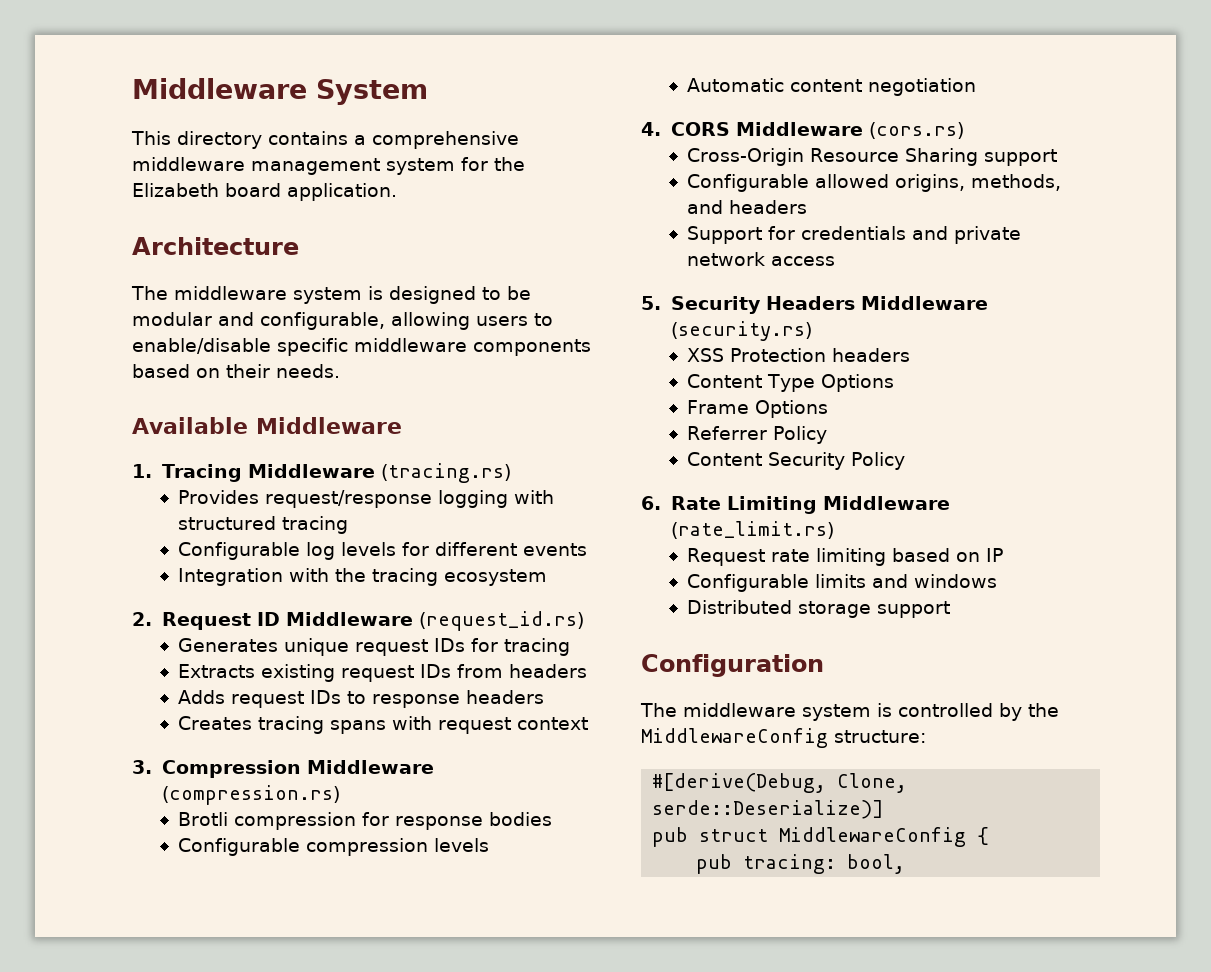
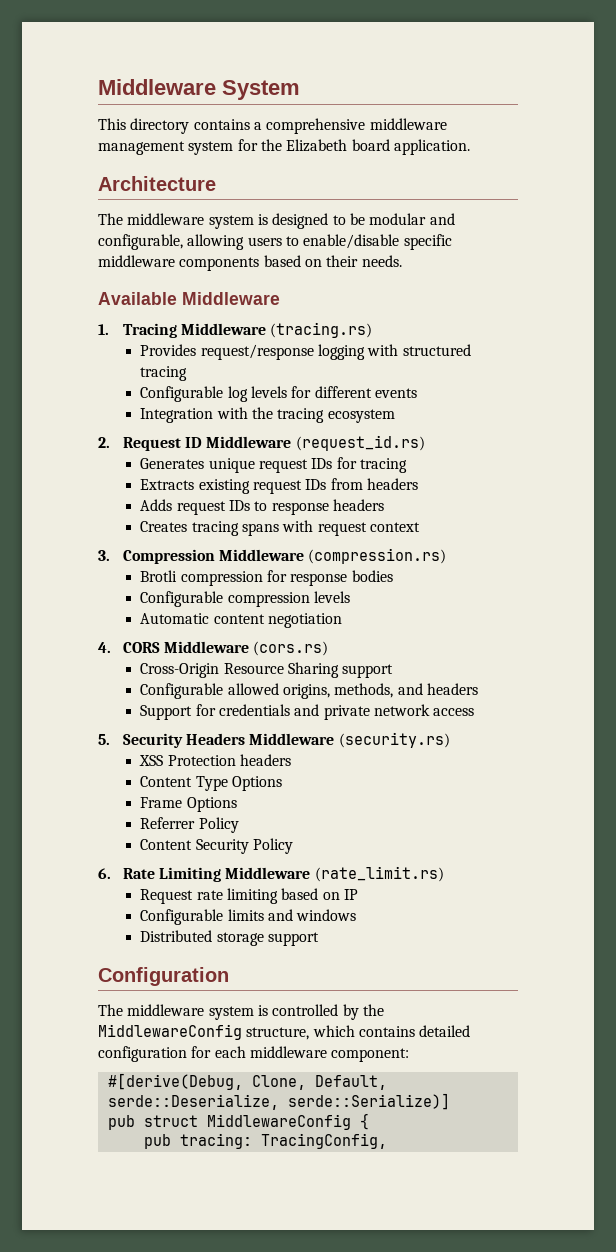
[834,730,926,743] structure: -> [246,1025,471,1040] [98,1046,410,1062] structure, which contains detailed configuration for each middleware component:
[652,800,885,819] serde::Deserialize)] -> [314,1075,387,1090] [107,1093,450,1110] Default, serde::Deserialize, serde::Serialize)]
[847,854,906,874] bool, -> [260,1133,387,1149] TracingConfig,

